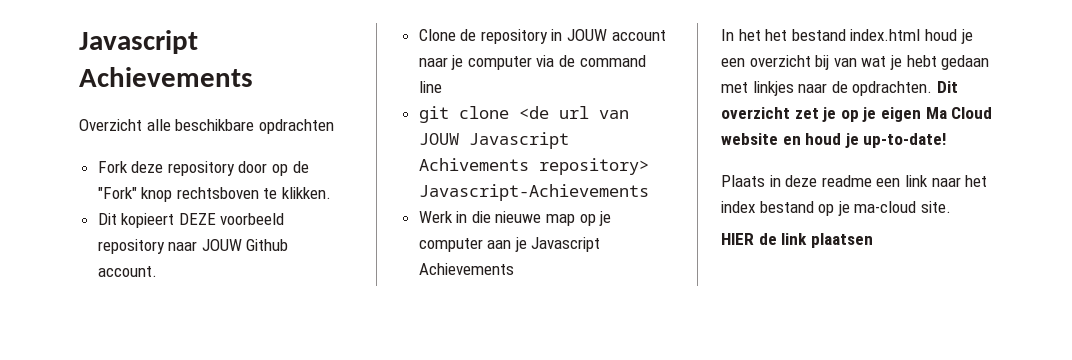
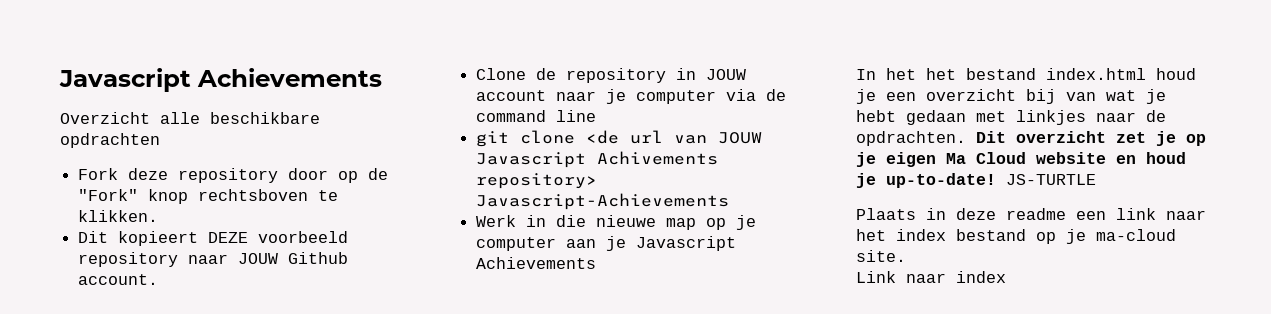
(947, 140) none -> [1006,174,1096,185] JS-TURTLE
[721,233,873,248] HIER de link plaatsen -> [856,271,1006,283] Link naar index

